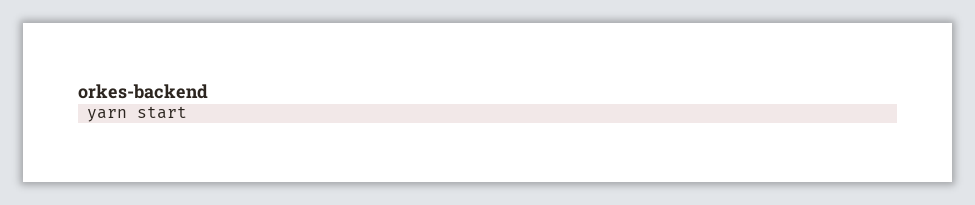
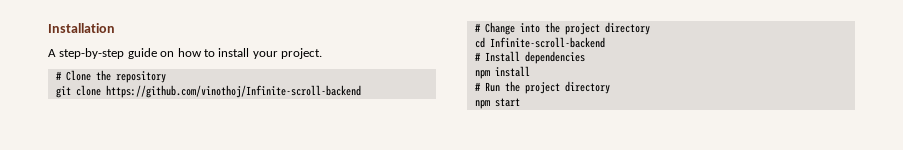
[78,84,208,99] [87,109,128,122] orkes-backend // yarn -> [48,23,115,33] [48,48,322,59] [55,70,166,83] [55,85,361,98] [474,22,650,35] [474,37,605,48] [474,51,585,64] [474,66,530,79] [474,81,610,94] [474,100,490,109] Installation // A step-by-step guide on how to install your project. // # Clone the repository // git clone https://github.com/vinothoj/Infinite-scroll-backend // # Change into the project directory // cd Infinite-scroll-backend // # Install dependencies // npm install // # Run the project directory // npm

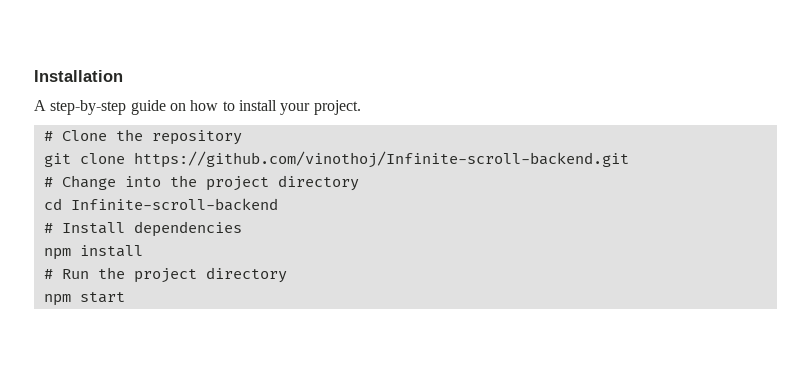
[105,85,361,98] https://github.com/vinothoj/Infinite-scroll-backend -> [133,151,629,168] https://github.com/vinothoj/Infinite-scroll-backend.git

